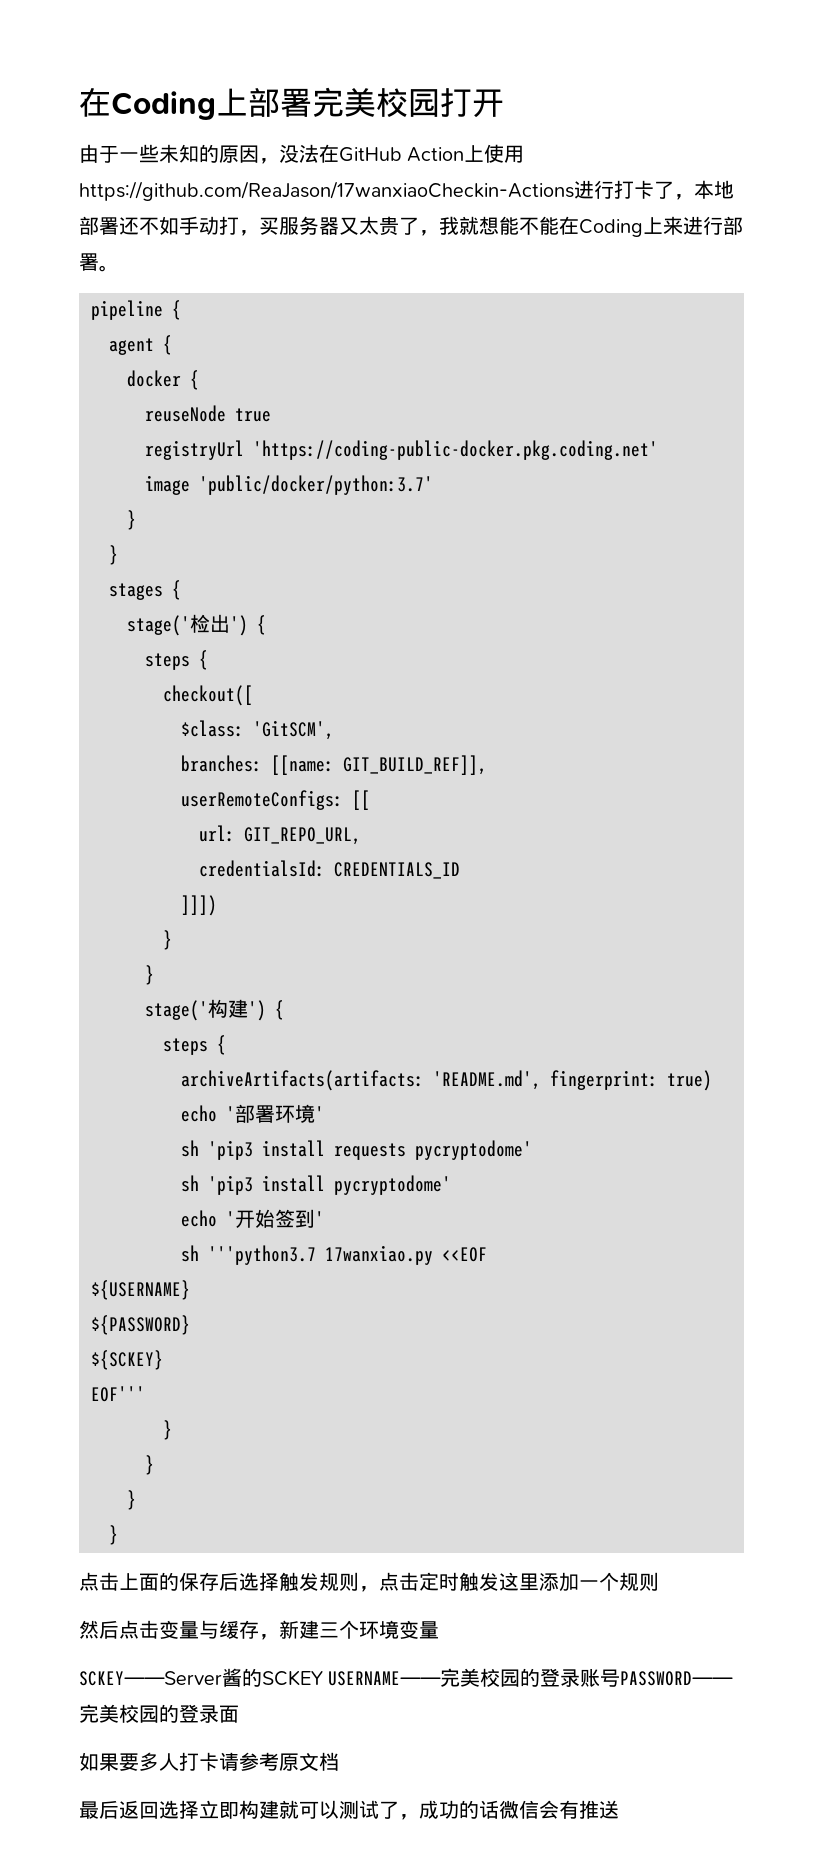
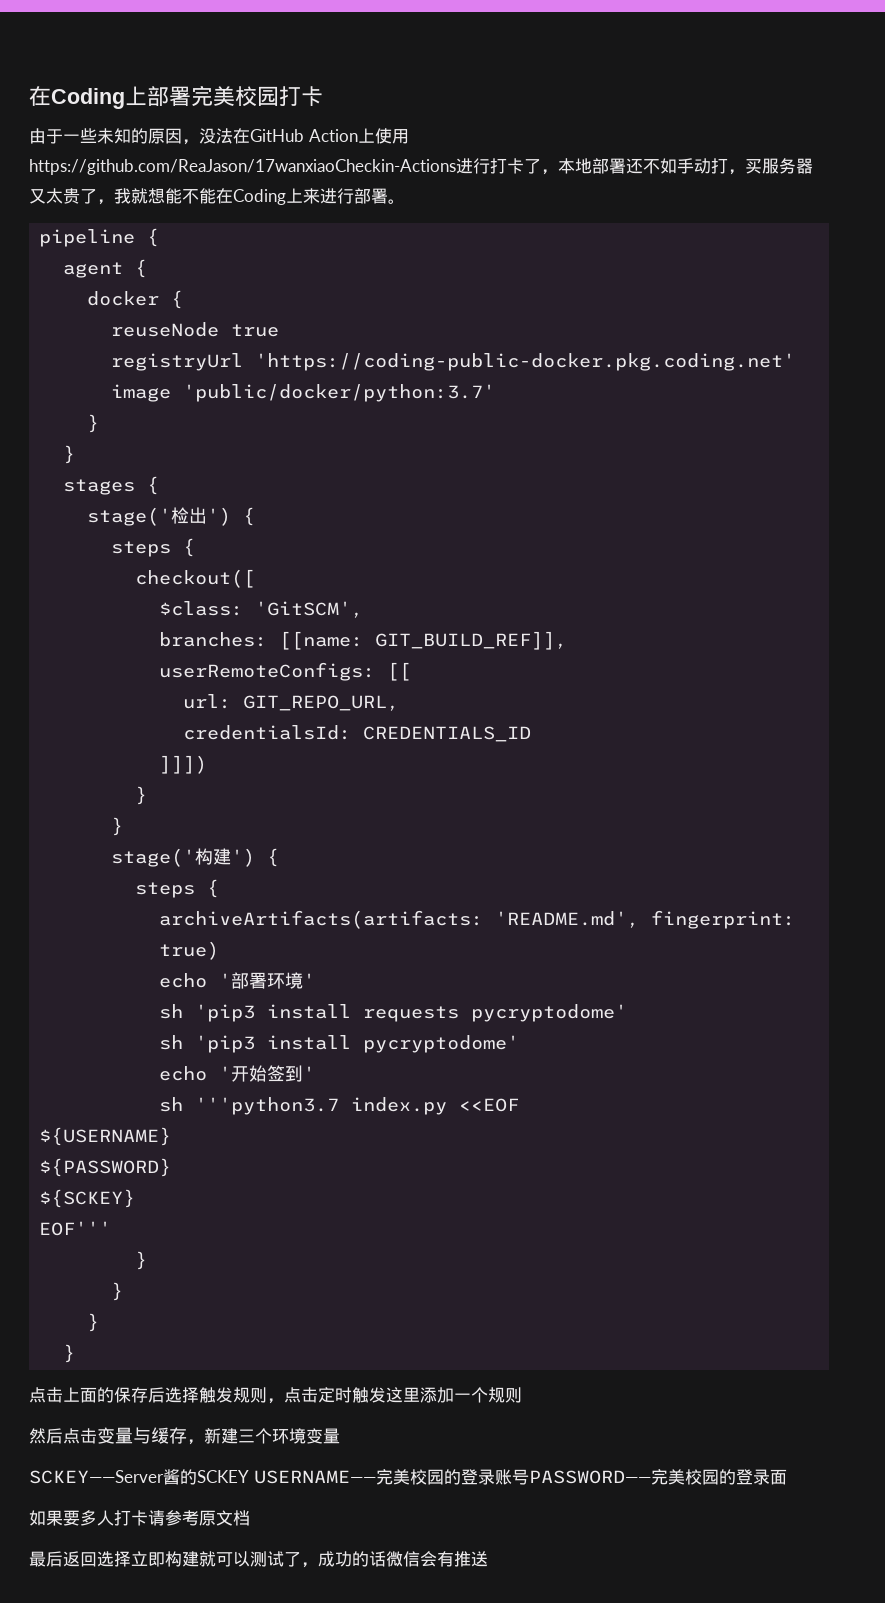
[472,89,504,118] 开 -> [301,86,323,106] 卡
[325,1245,433,1265] 17wanxiao.py -> [351,1097,448,1115] index.py

